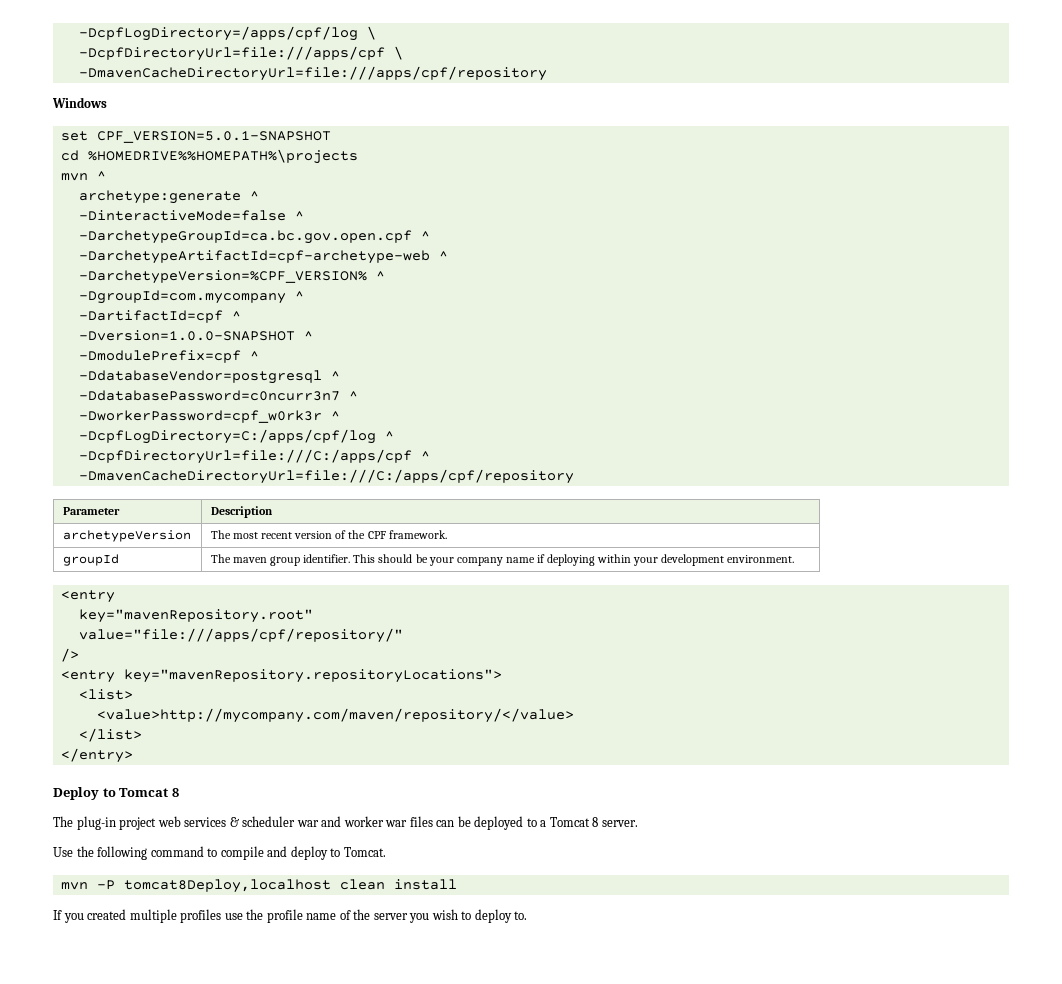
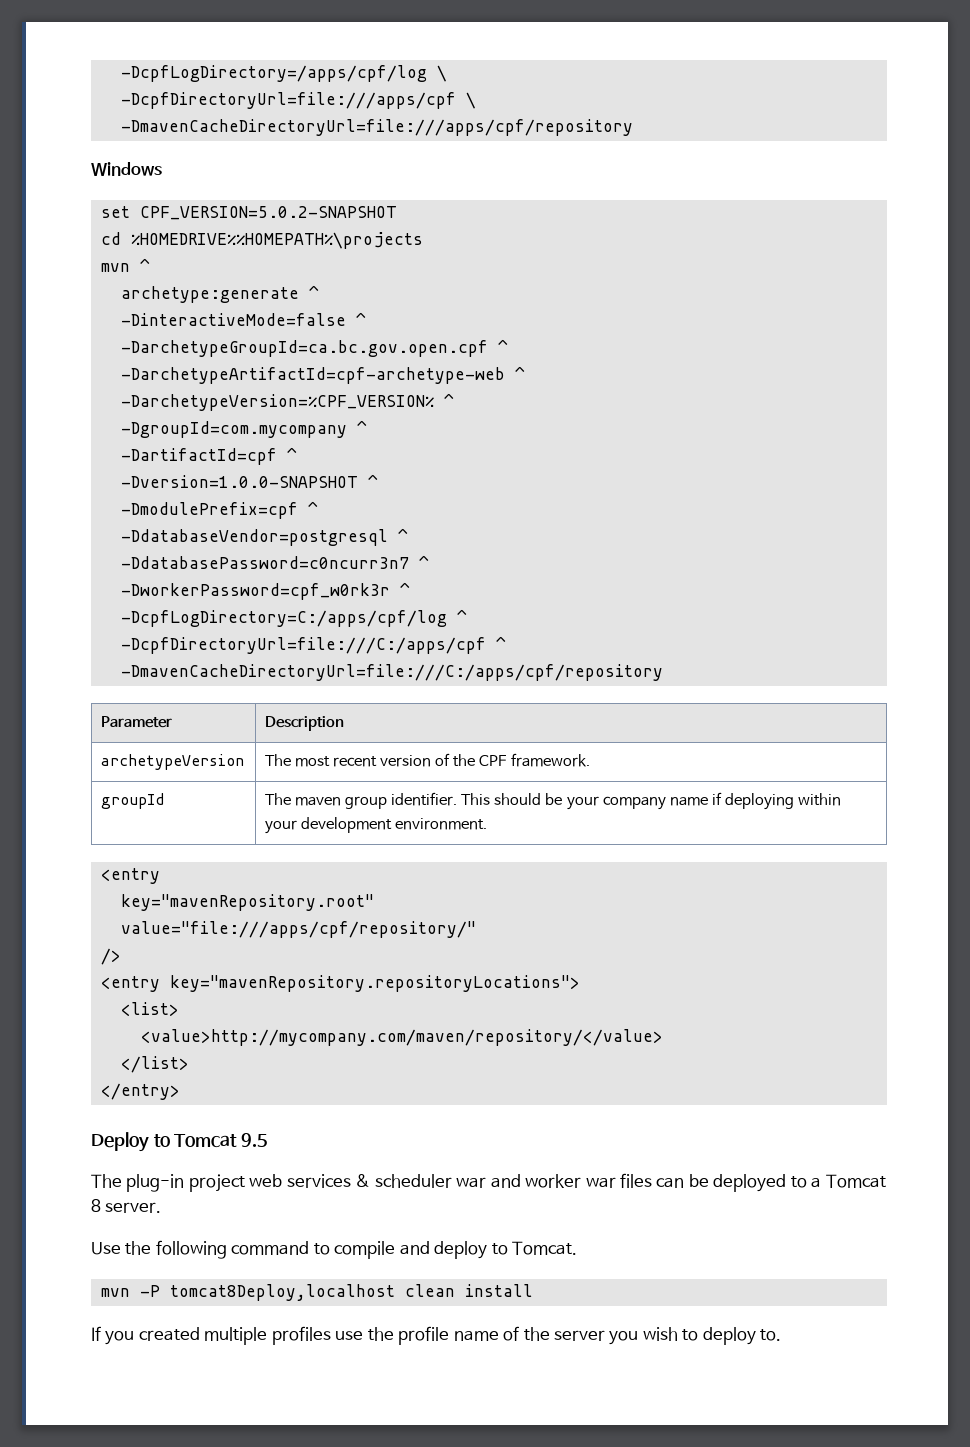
[96,131,331,143] CPF_VERSION=5.0.1-SNAPSHOT -> [139,206,397,220] CPF_VERSION=5.0.2-SNAPSHOT
[171,788,179,797] 8 -> [241,1133,269,1147] 9.5

